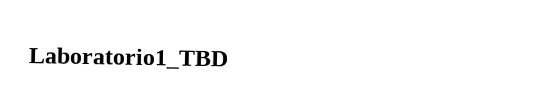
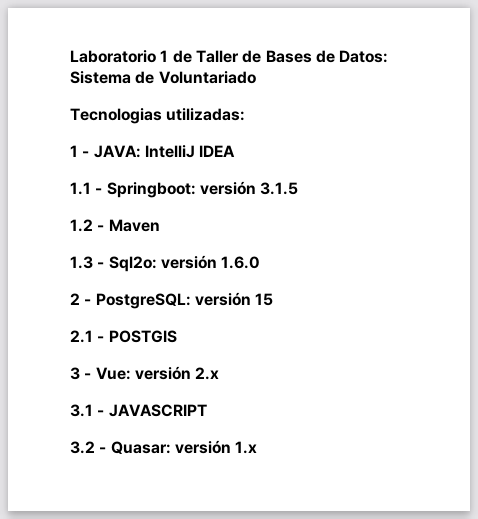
[28,47,229,71] Laboratorio1_TBD -> [70,50,389,63] [70,71,256,84] [70,108,246,124] [70,145,236,158] [70,181,299,198] [70,219,160,232] [70,255,261,272] [70,292,274,309] [70,330,177,343] [70,366,220,380] [70,404,207,417] [70,440,258,454] Laboratorio 1 de Taller de Bases de Datos: Sistema de Voluntariado // Tecnologias utilizadas: // 1 - JAVA: IntelliJ IDEA // 1.1 - Springboot: versión 3.1.5 // 1.2 - Maven // 1.3 - Sql2o: versión 1.6.0 // 2 - PostgreSQL: versión 15 // 2.1 - POSTGIS // 3 - Vue: versión 2.x // 3.1 - JAVASCRIPT // 3.2 - Quasar: versión 1.x

